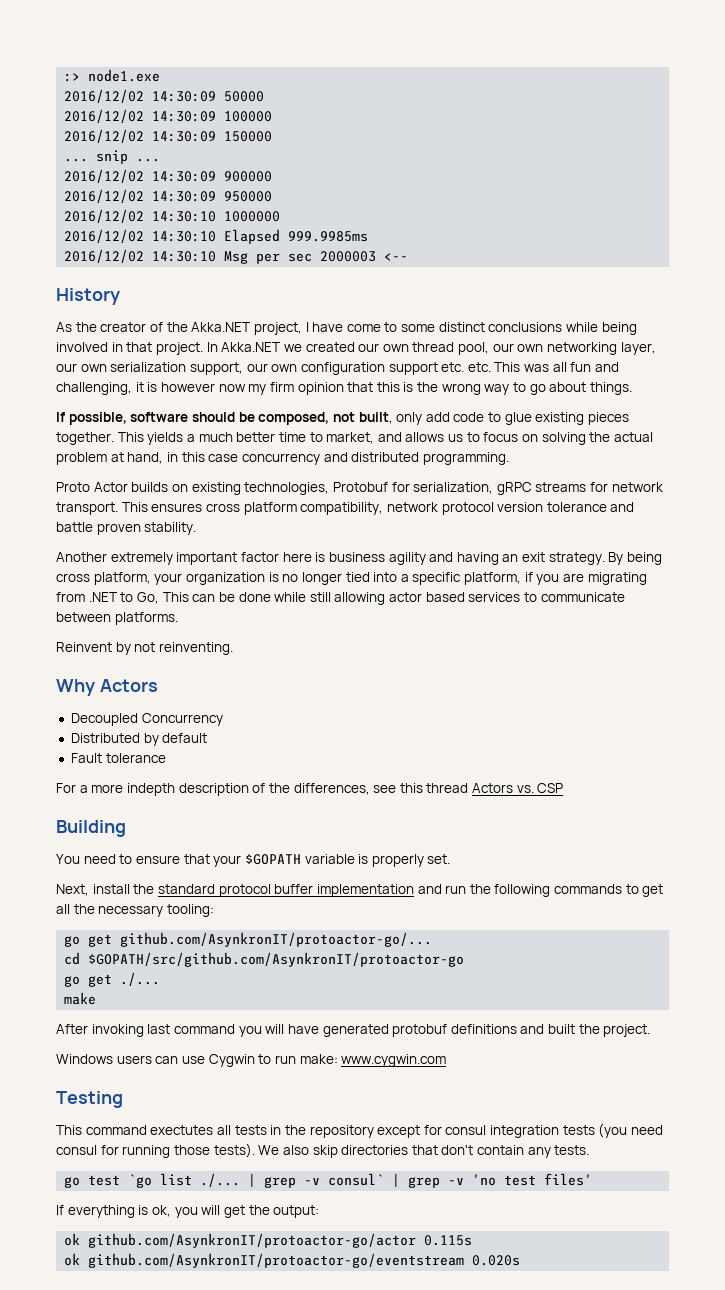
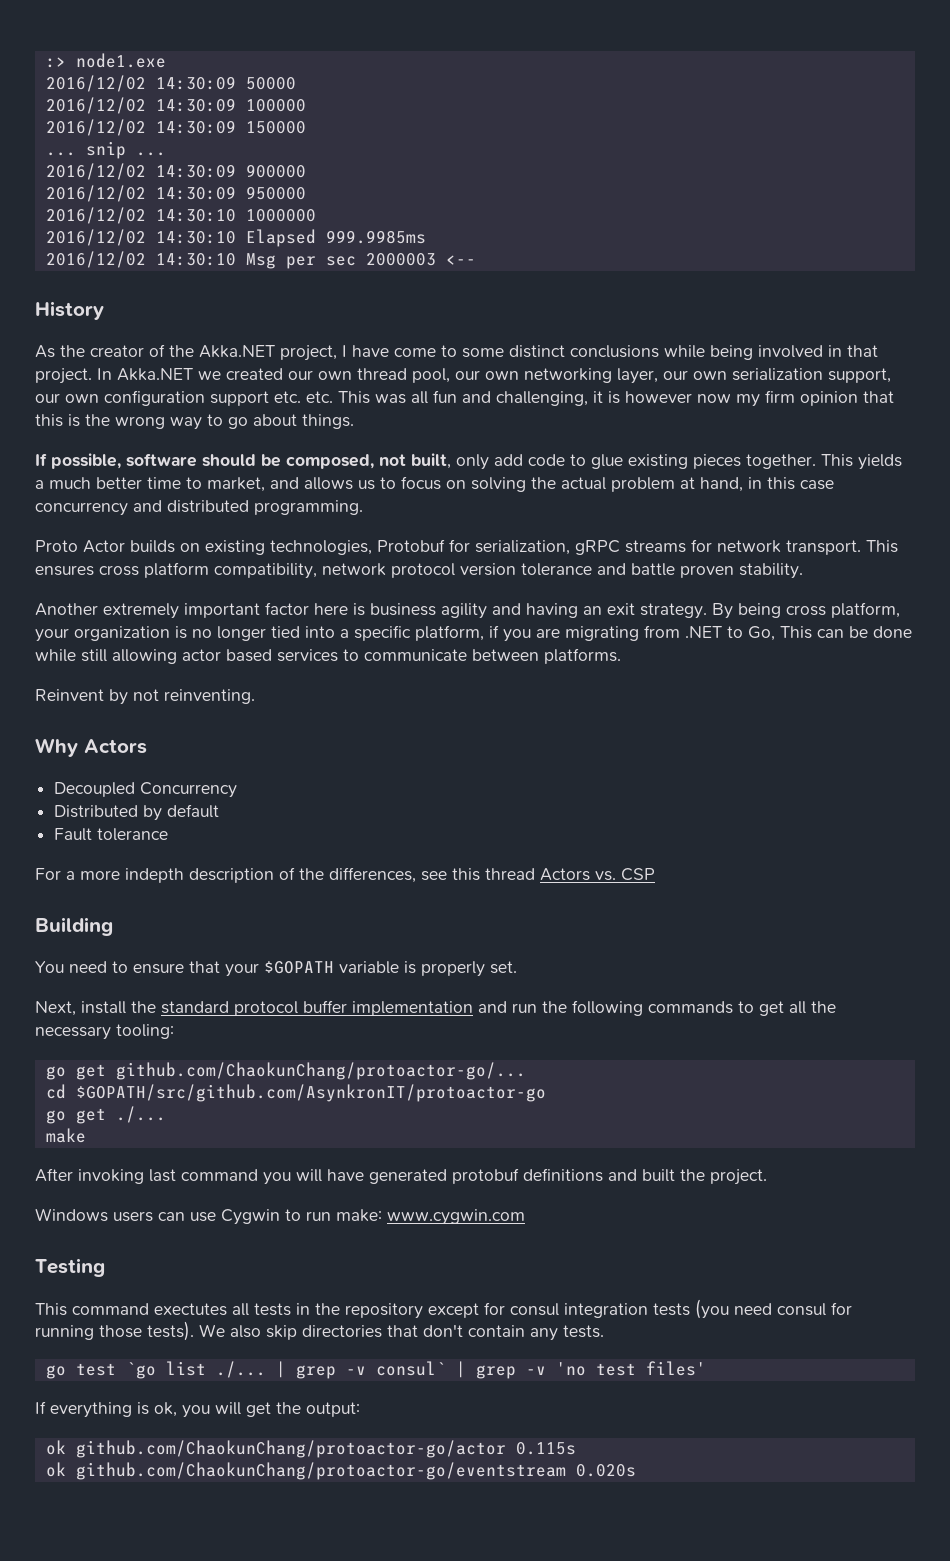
[120,932,433,947] github.com/AsynkronIT/protoactor-go/... -> [115,1062,526,1080] github.com/ChaokunChang/protoactor-go/...
[88,1233,417,1248] github.com/AsynkronIT/protoactor-go/actor -> [75,1440,506,1458] github.com/ChaokunChang/protoactor-go/actor
[88,1253,465,1268] github.com/AsynkronIT/protoactor-go/eventstream -> [75,1462,566,1480] github.com/ChaokunChang/protoactor-go/eventstream

